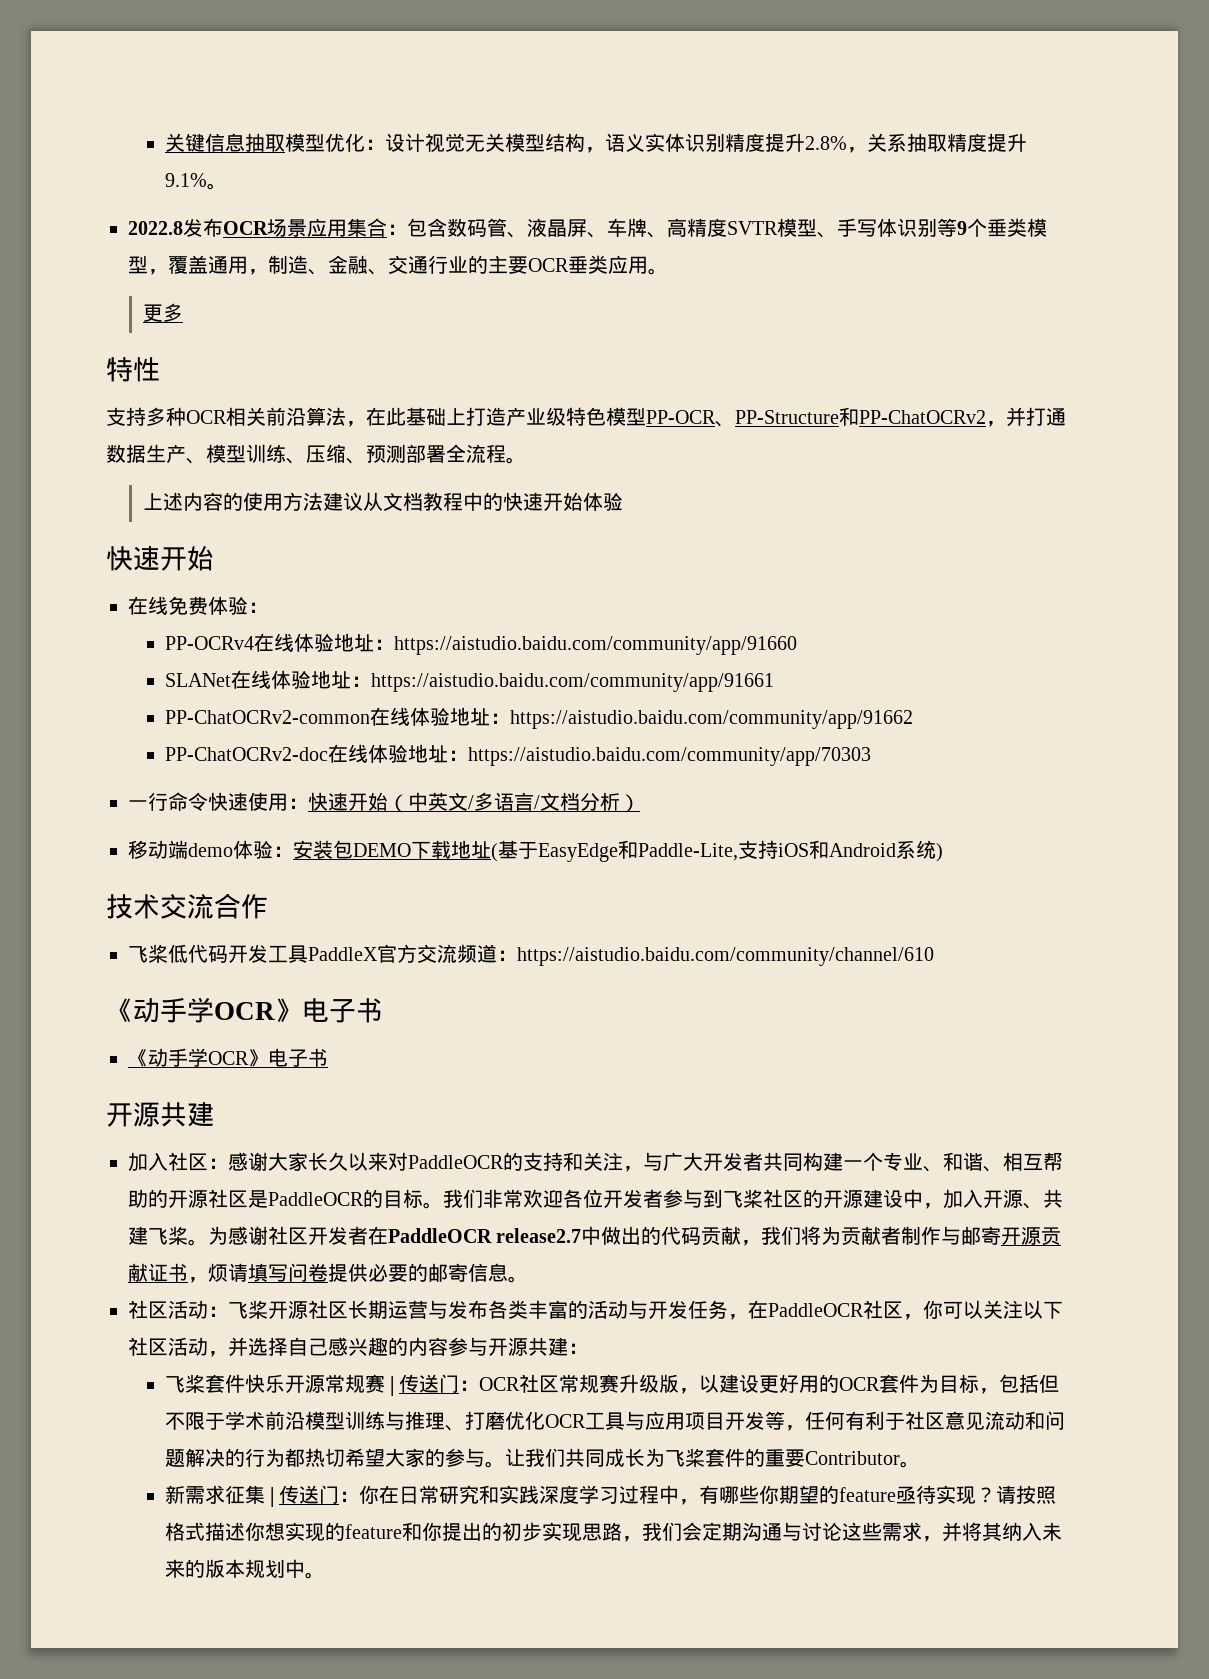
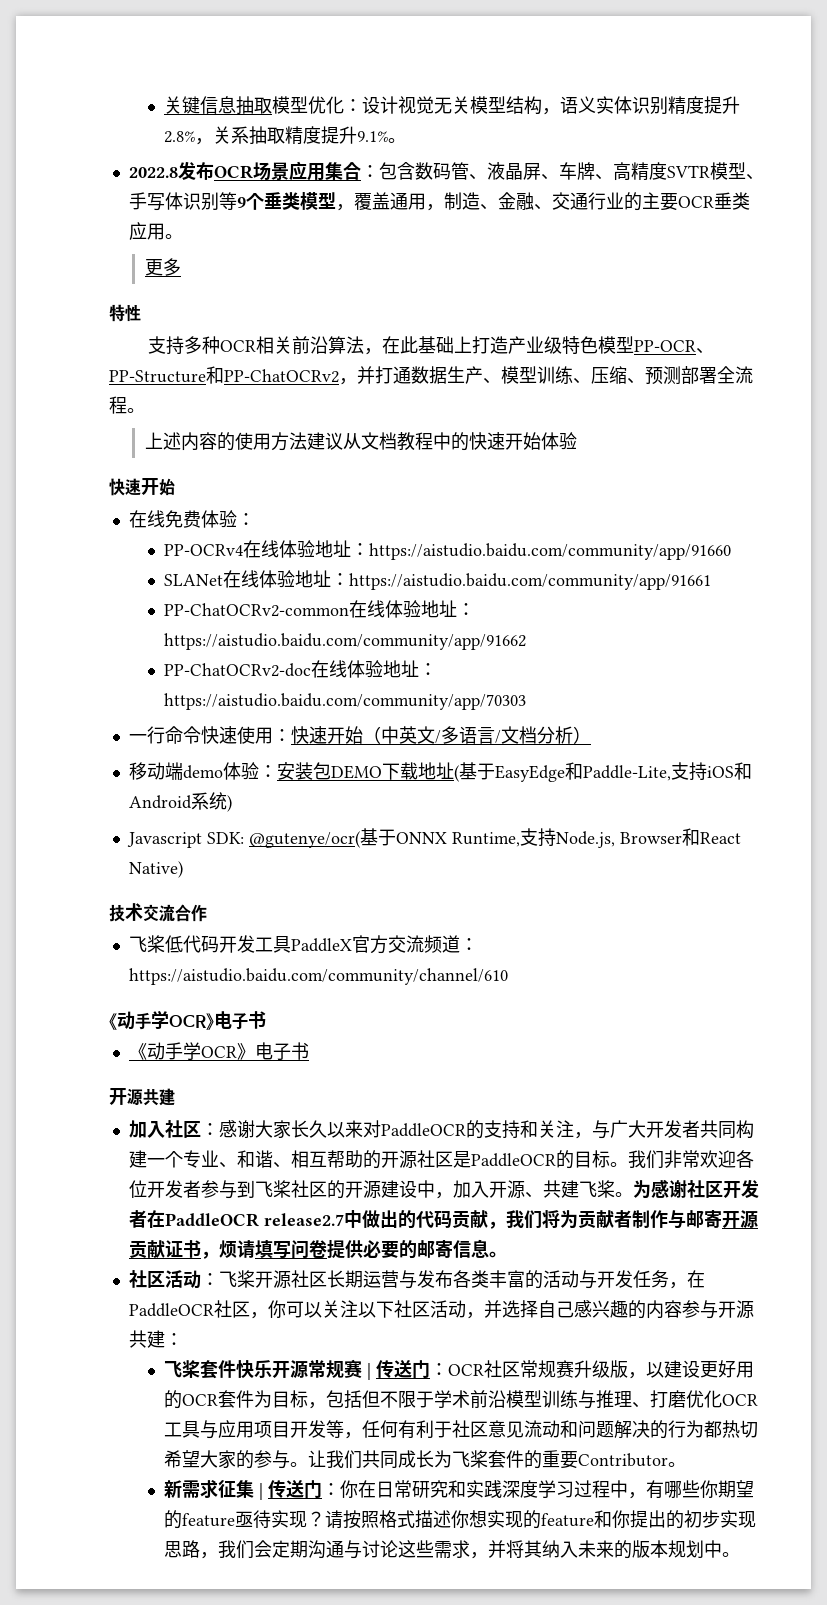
(943, 852) none -> [126,828,741,848] [128,861,183,878] // Javascript SDK: @gutenye/ocr(基于ONNX Runtime,支持Node.js, Browser和React Native)

